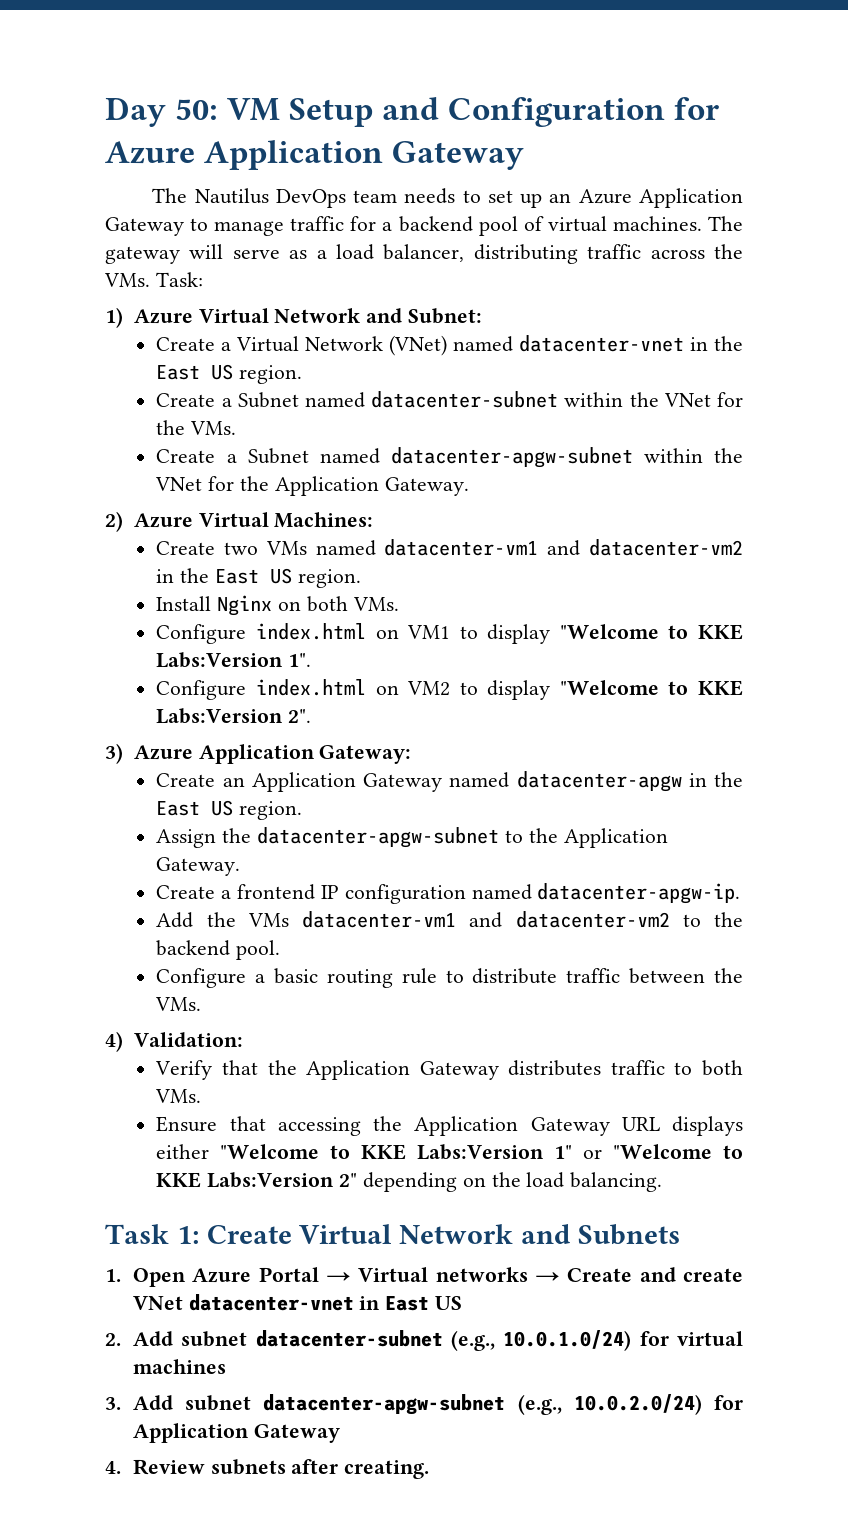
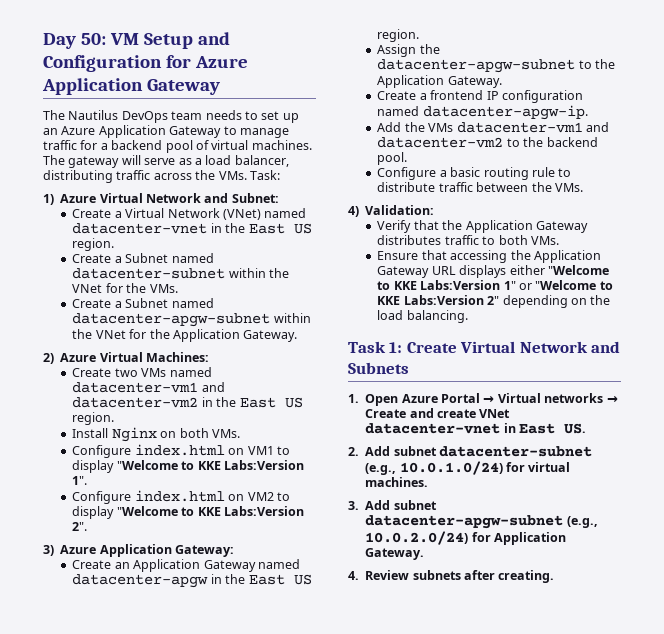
[435,1296,463,1310] US -> [564,423,586,434] US.
[132,1359,226,1374] machines -> [365,477,429,487] machines.
[253,1424,340,1443] Gateway -> [365,548,425,560] Gateway.

